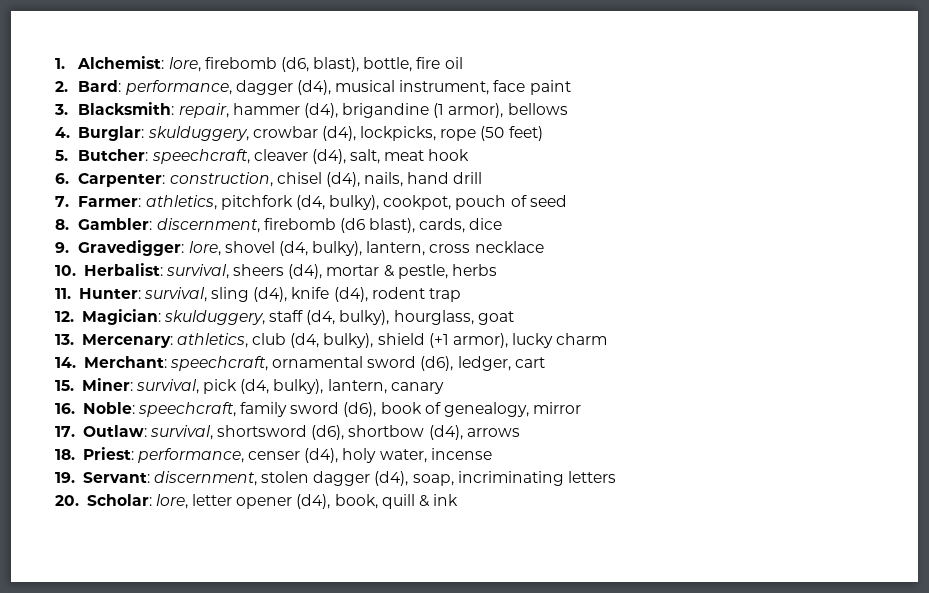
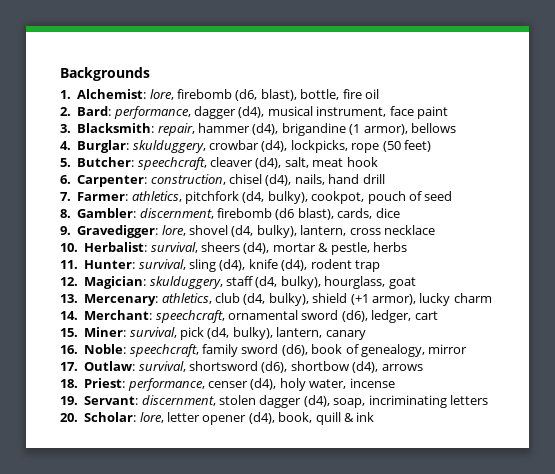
(55, 63) none -> [60,67,150,81] Backgrounds //

